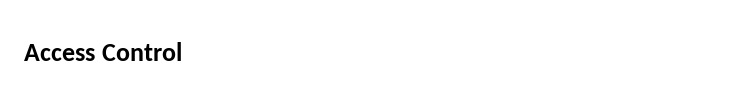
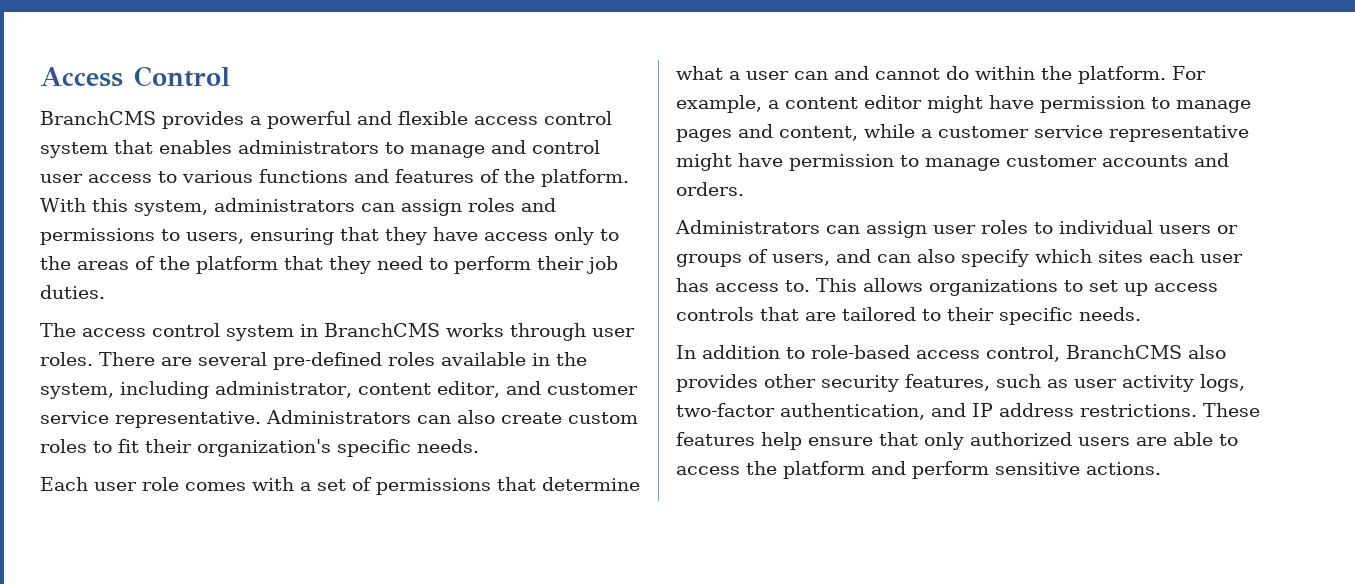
(182, 51) none -> [40,111,612,129] [40,140,600,158] [40,169,629,187] [40,198,556,216] [40,227,619,245] [40,256,618,274] [40,285,105,299] [40,323,635,341] [40,352,587,370] [40,381,638,399] [40,410,638,428] [40,439,479,457] [40,477,640,495] [676,66,1206,84] [676,95,1251,113] [676,124,1249,142] [676,153,1229,171] [676,182,744,196] [675,220,1238,238] [676,249,1243,267] [676,278,1218,296] [676,307,1141,325] [676,345,1226,362] [676,374,1245,392] [676,403,1260,420] [676,432,1238,450] [676,461,1161,479] // BranchCMS provides a powerful and flexible access control system that enables administrators to manage and control user access to various functions and features of the platform. With this system, administrators can assign roles and permissions to users, ensuring that they have access only to the areas of the platform that they need to perform their job duties. // The access control system in BranchCMS works through user roles. There are several pre-defined roles available in the system, including administrator, content editor, and customer service representative. Administrators can also create custom roles to fit their organization's specific needs. // Each user role comes with a set of permissions that determine what a user can and cannot do within the platform. For example, a content editor might have permission to manage pages and content, while a customer service representative might have permission to manage customer accounts and orders. // Administrators can assign user roles to individual users or groups of users, and can also specify which sites each user has access to. This allows organizations to set up access controls that are tailored to their specific needs. // In addition to role-based access control, BranchCMS also provides other security features, such as user activity logs, two-factor authentication, and IP address restrictions. These features help ensure that only authorized users are able to access the platform and perform sensitive actions.

